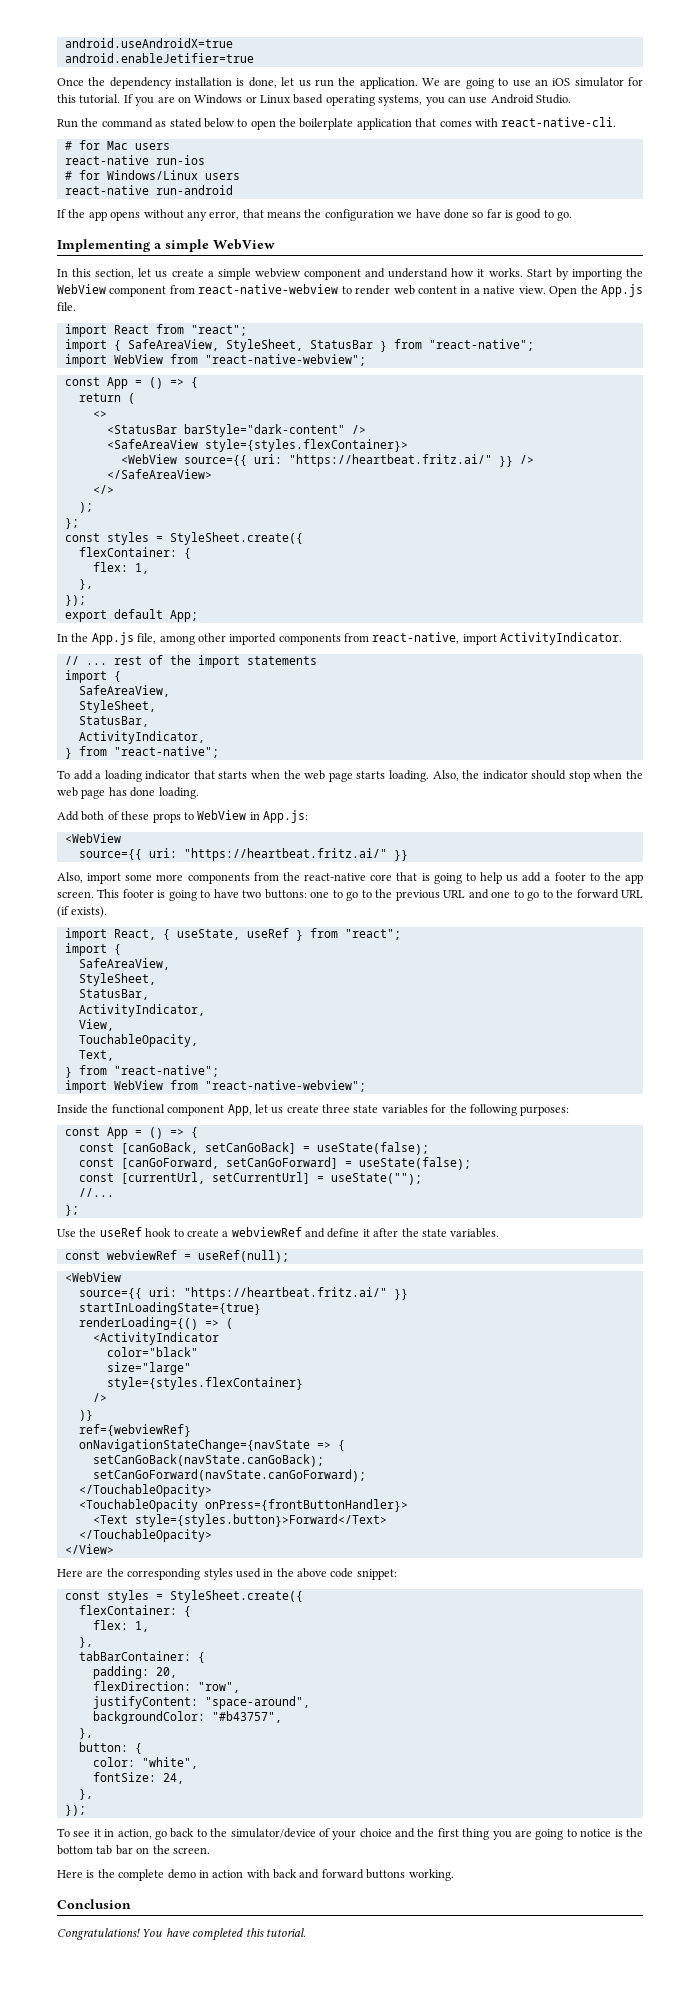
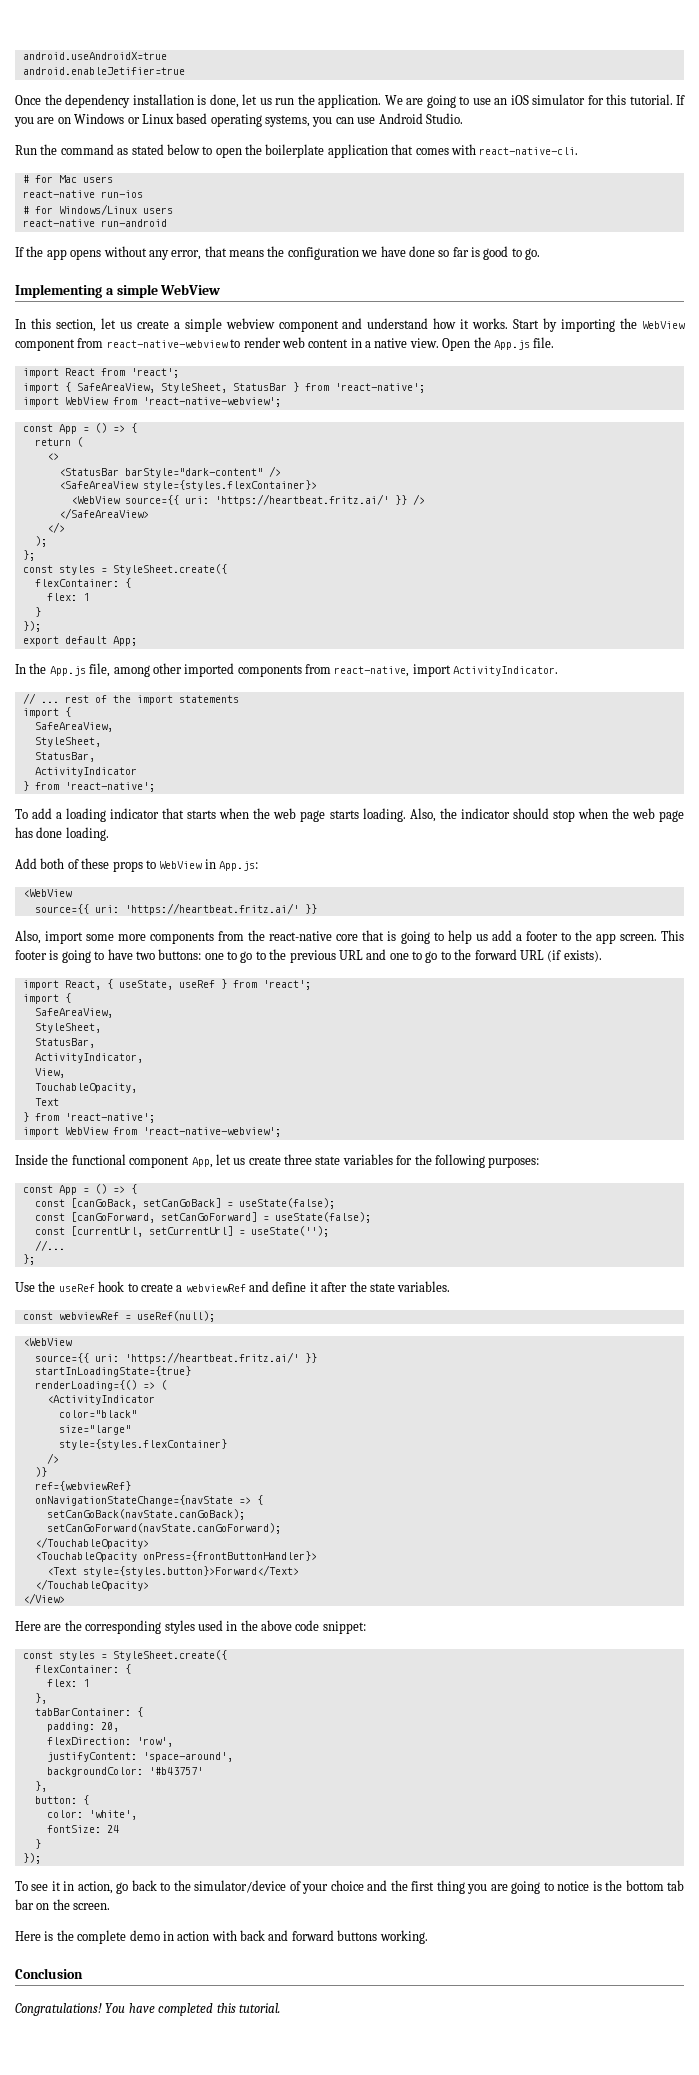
[190,325,247,336] "react"; -> [130,368,179,378] 'react';
[428,339,534,351] [64,354,366,367] "react-native"; // import WebView from "react-native-webview"; -> [334,383,425,393] [22,397,281,407] 'react-native'; // import WebView from 'react-native-webview';
[288,454,492,467] "https://heartbeat.fritz.ai/" -> [214,494,389,506] 'https://heartbeat.fritz.ai/'
[134,563,149,574] [78,579,93,590] 1, // }, -> [82,593,89,601] [34,607,41,617] 1 // }
[78,731,205,744] [64,746,219,759] ActivityIndicator, // } from "react-native"; -> [34,767,137,777] [22,781,155,792] ActivityIndicator // } from 'react-native';
[183,848,387,861] "https://heartbeat.fritz.ai/" -> [124,903,299,915] 'https://heartbeat.fritz.ai/'
[344,929,401,940] "react"; -> [262,980,311,990] 'react';
[78,1050,114,1061] [64,1065,219,1078] [64,1080,366,1093] Text, // } from "react-native"; // import WebView from "react-native-webview"; -> [34,1098,59,1106] [22,1112,155,1123] [22,1127,281,1137] Text // } from 'react-native'; // import WebView from 'react-native-webview';
[330,1173,422,1185] useState(""); -> [250,1226,329,1237] useState('');
[183,1287,387,1300] "https://heartbeat.fritz.ai/" -> [124,1352,299,1364] 'https://heartbeat.fritz.ai/'
[134,1621,149,1632] 1, -> [82,1679,89,1687] 1
[197,1682,240,1693] "row", -> [136,1737,173,1747] 'row',
[204,1696,310,1709] "space-around", -> [142,1752,233,1762] 'space-around',
[211,1711,282,1723] "#b43757", -> [148,1767,203,1775] '#b43757'
[141,1757,198,1769] "white", -> [88,1810,137,1820] 'white',
[162,1773,184,1784] [78,1789,93,1800] 24, // }, -> [106,1825,119,1833] [34,1839,41,1849] 24 // }

